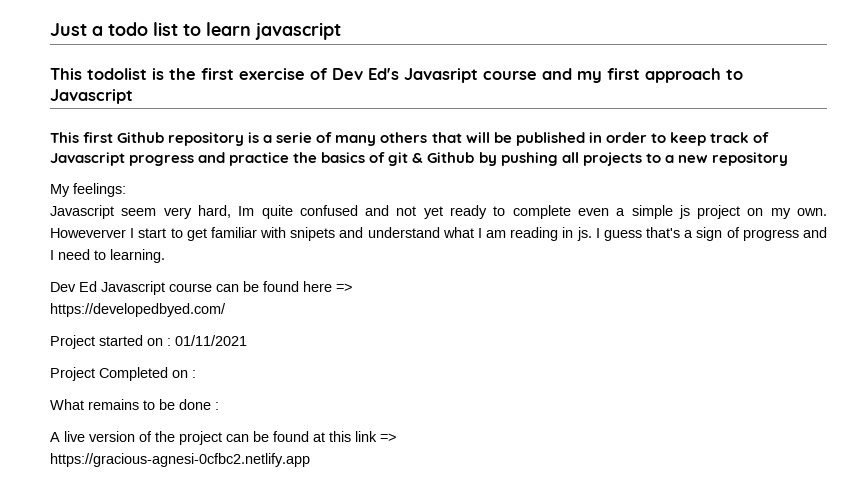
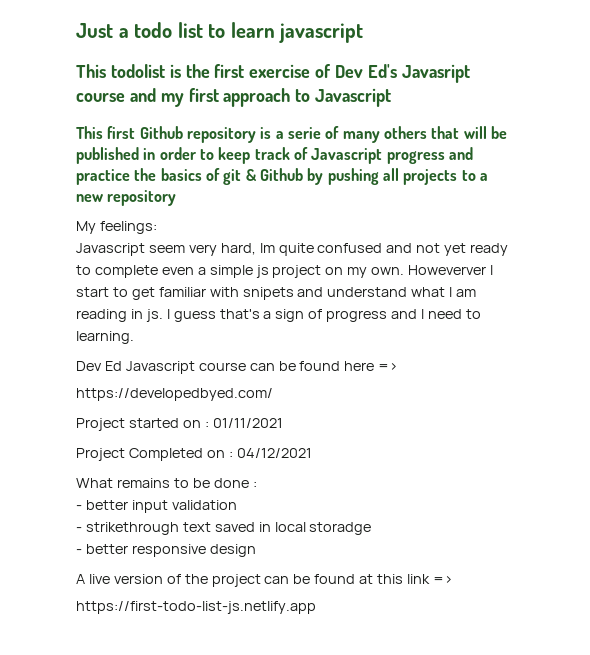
(196, 374) none -> [236,448,312,458] 04/12/2021
(219, 406) none -> [76,500,237,513] [76,522,372,535] [76,544,256,557] // - better input validation // - strikethrough text saved in local storadge // - better responsive design
[50,453,310,467] https://gracious-agnesi-0cfbc2.netlify.app -> [76,601,316,614] https://first-todo-list-js.netlify.app

